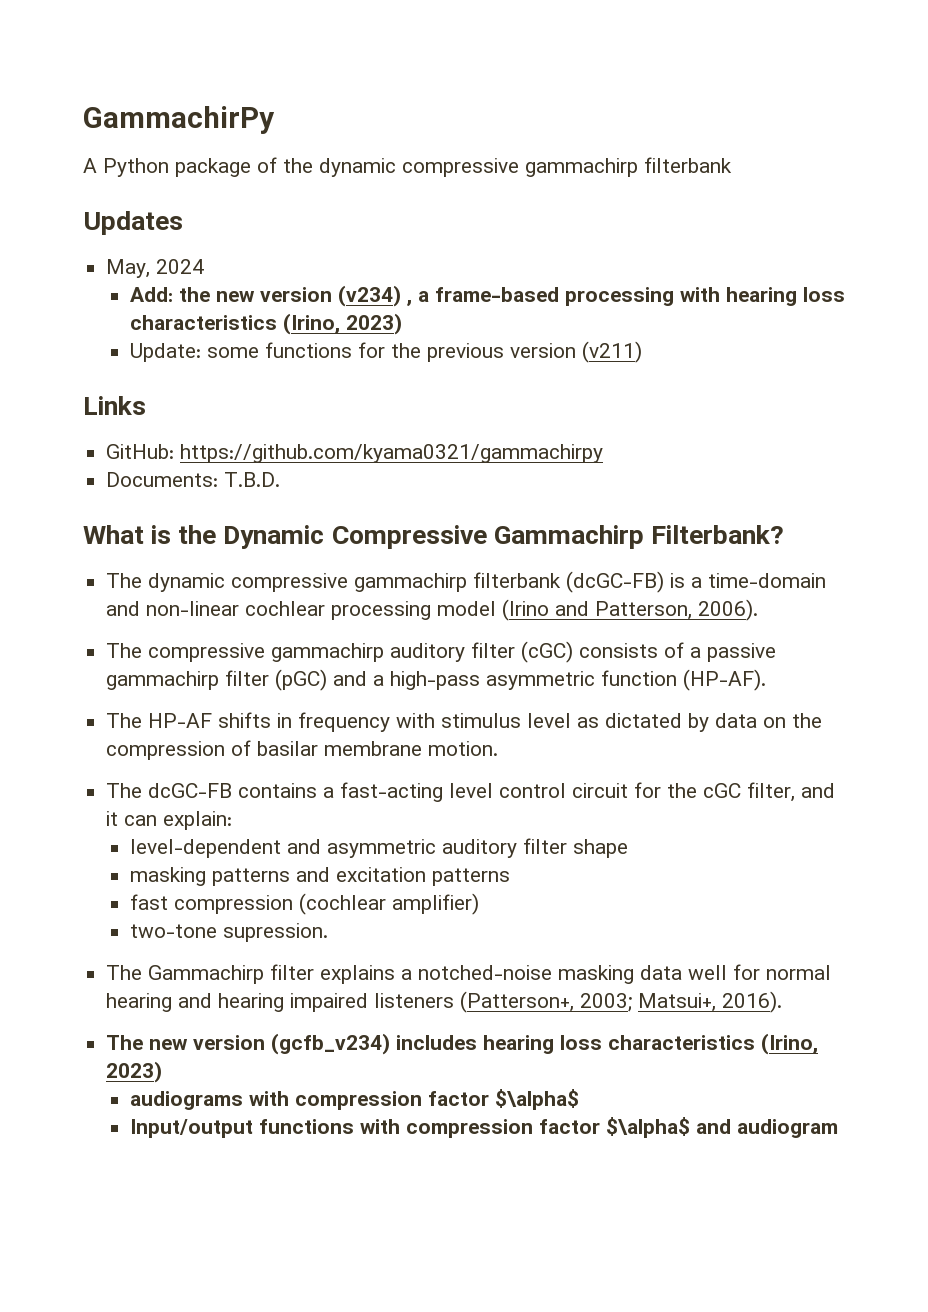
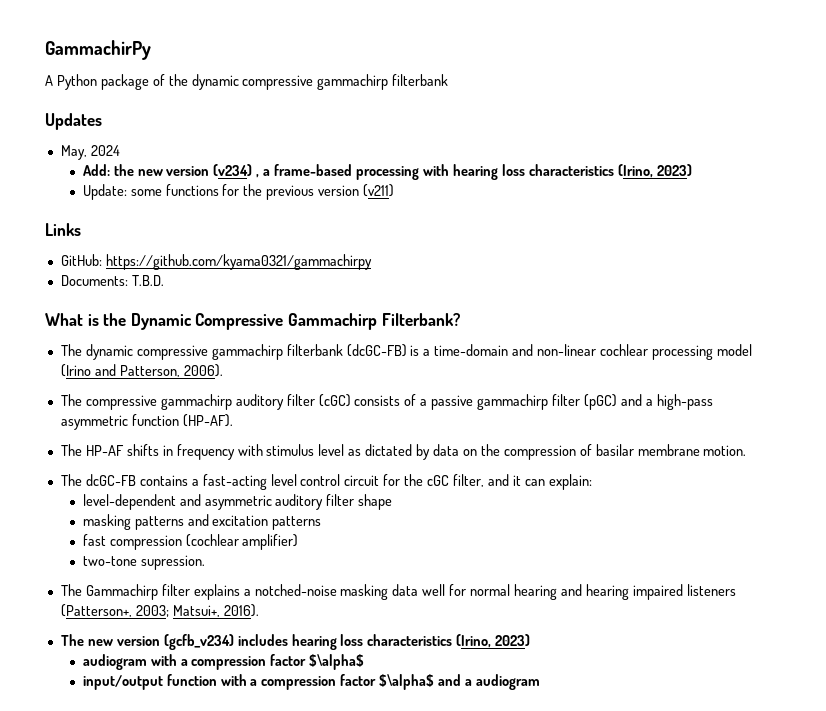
[129,1091,289,1110] audiograms with -> [82,654,188,670] audiogram with a
[129,1119,400,1138] Input/output functions with -> [82,674,258,690] input/output function with a
(731, 1126) none -> [465,679,473,686] a

